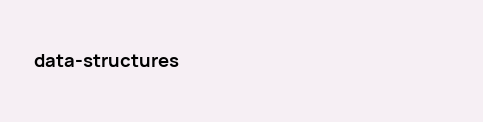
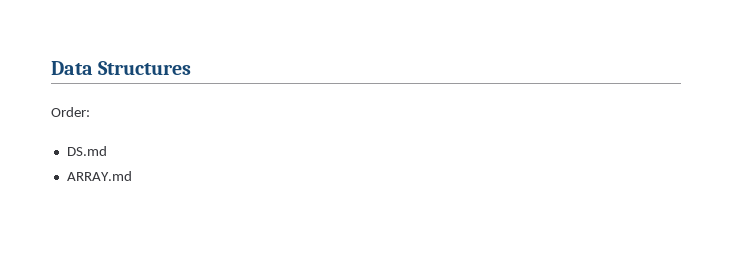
[34,54,179,67] data-structures -> [51,61,192,75] [51,107,90,117] [66,146,107,156] [66,171,132,181] Data Structures // Order: // DS.md // ARRAY.md

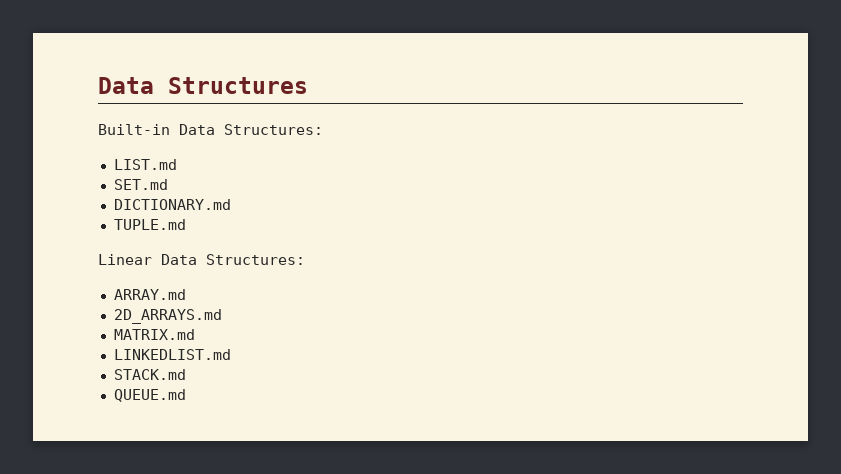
[51,107,90,117] [66,146,107,156] [66,171,132,181] Order: // DS.md // ARRAY.md -> [98,124,323,135] [113,159,177,170] [113,179,168,190] [113,199,231,210] [113,219,186,230] [98,254,305,265] [113,289,186,300] [113,309,222,324] [113,329,195,340] [113,349,231,360] [113,369,186,380] [113,389,186,402] Built-in Data Structures: // LIST.md // SET.md // DICTIONARY.md // TUPLE.md // Linear Data Structures: // ARRAY.md // 2D_ARRAYS.md // MATRIX.md // LINKEDLIST.md // STACK.md // QUEUE.md

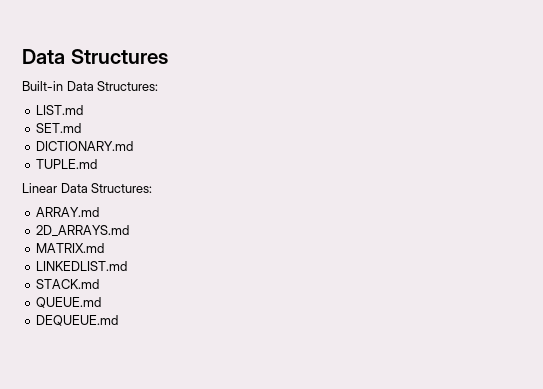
(186, 395) none -> [36,315,119,326] // DEQUEUE.md

